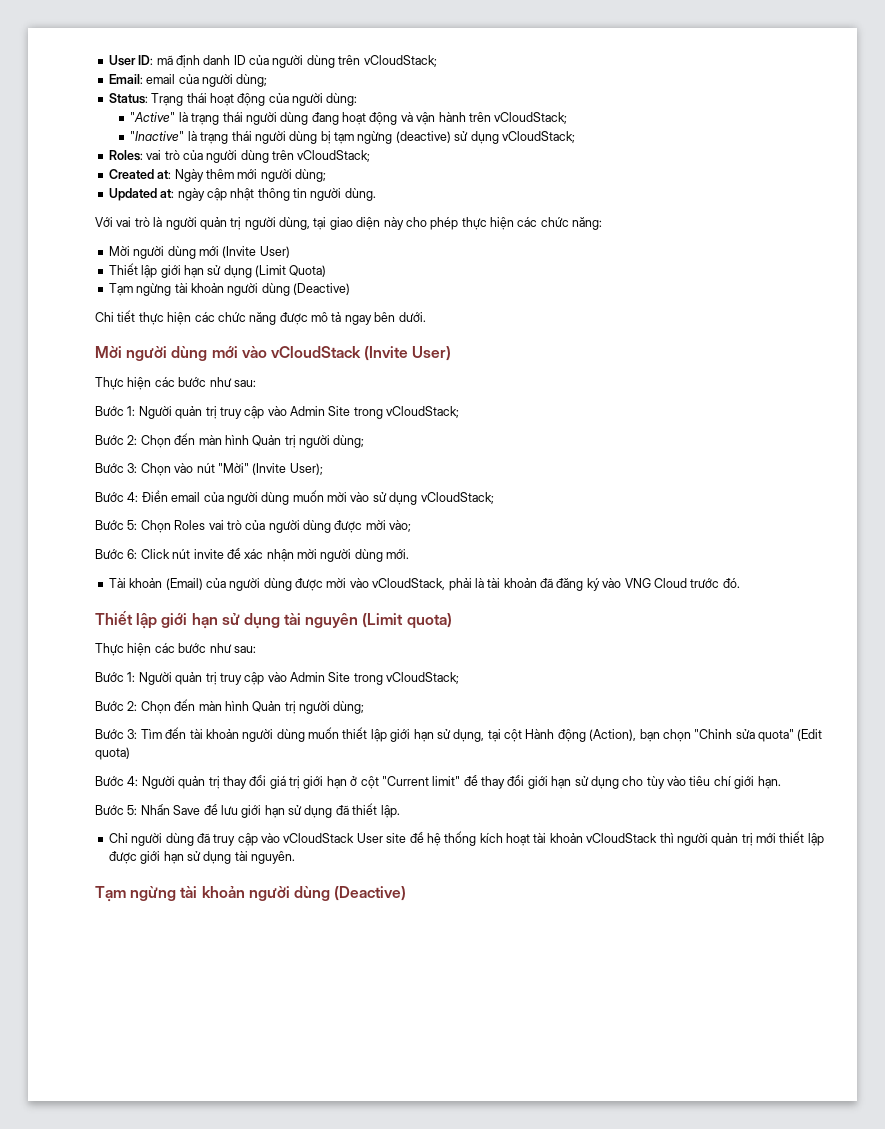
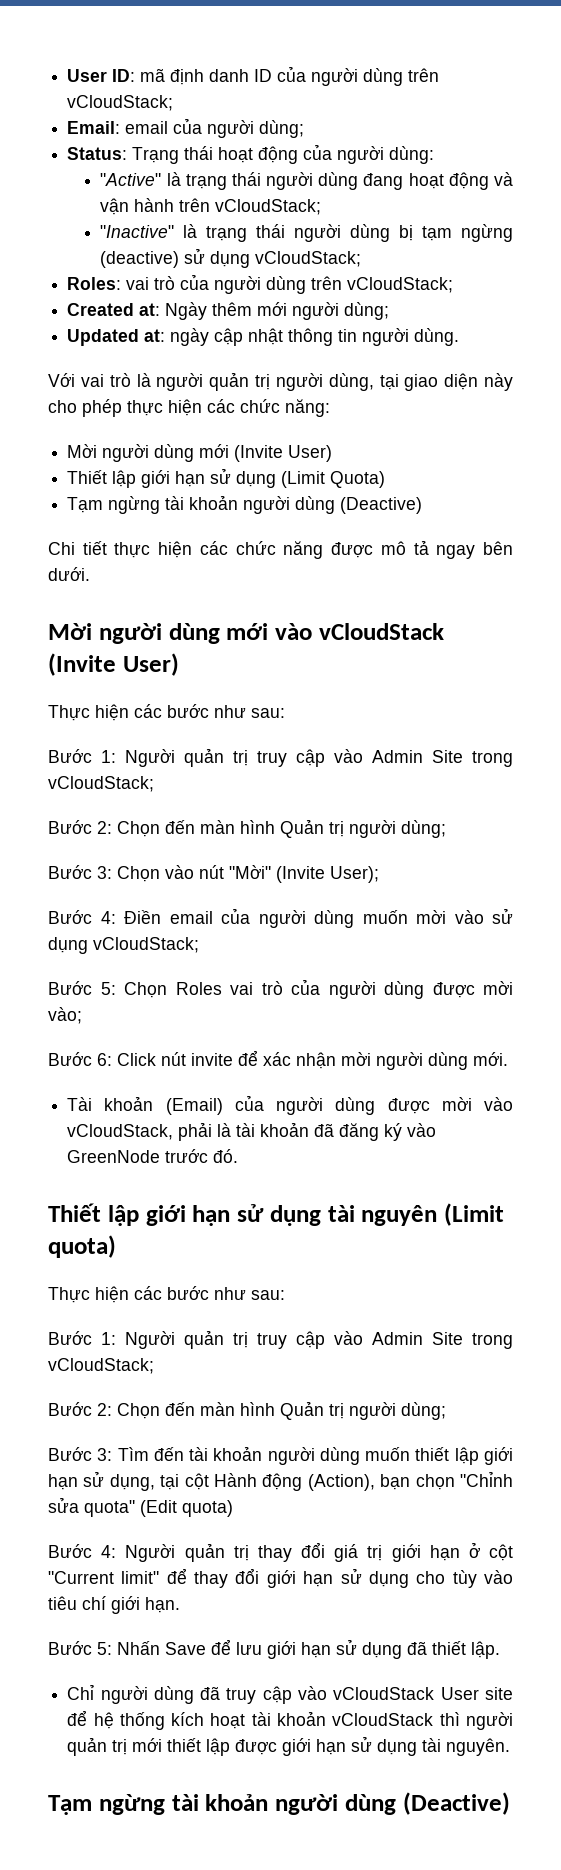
[624,578,687,588] VNG Cloud -> [67,1150,161,1163] GreenNode

